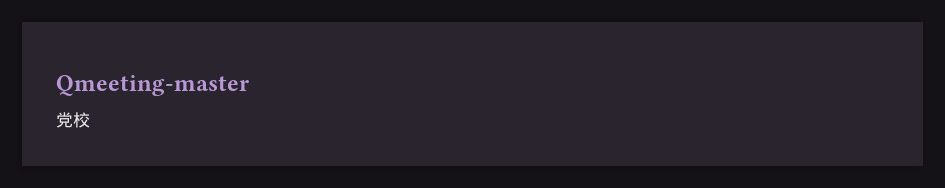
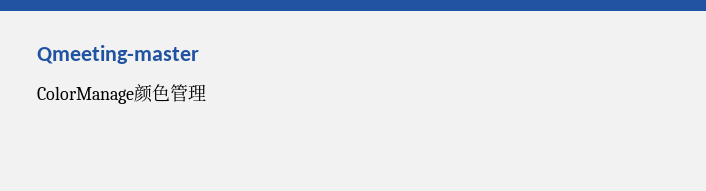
[56,112,90,128] 党校 -> [37,84,206,104] ColorManage颜色管理

